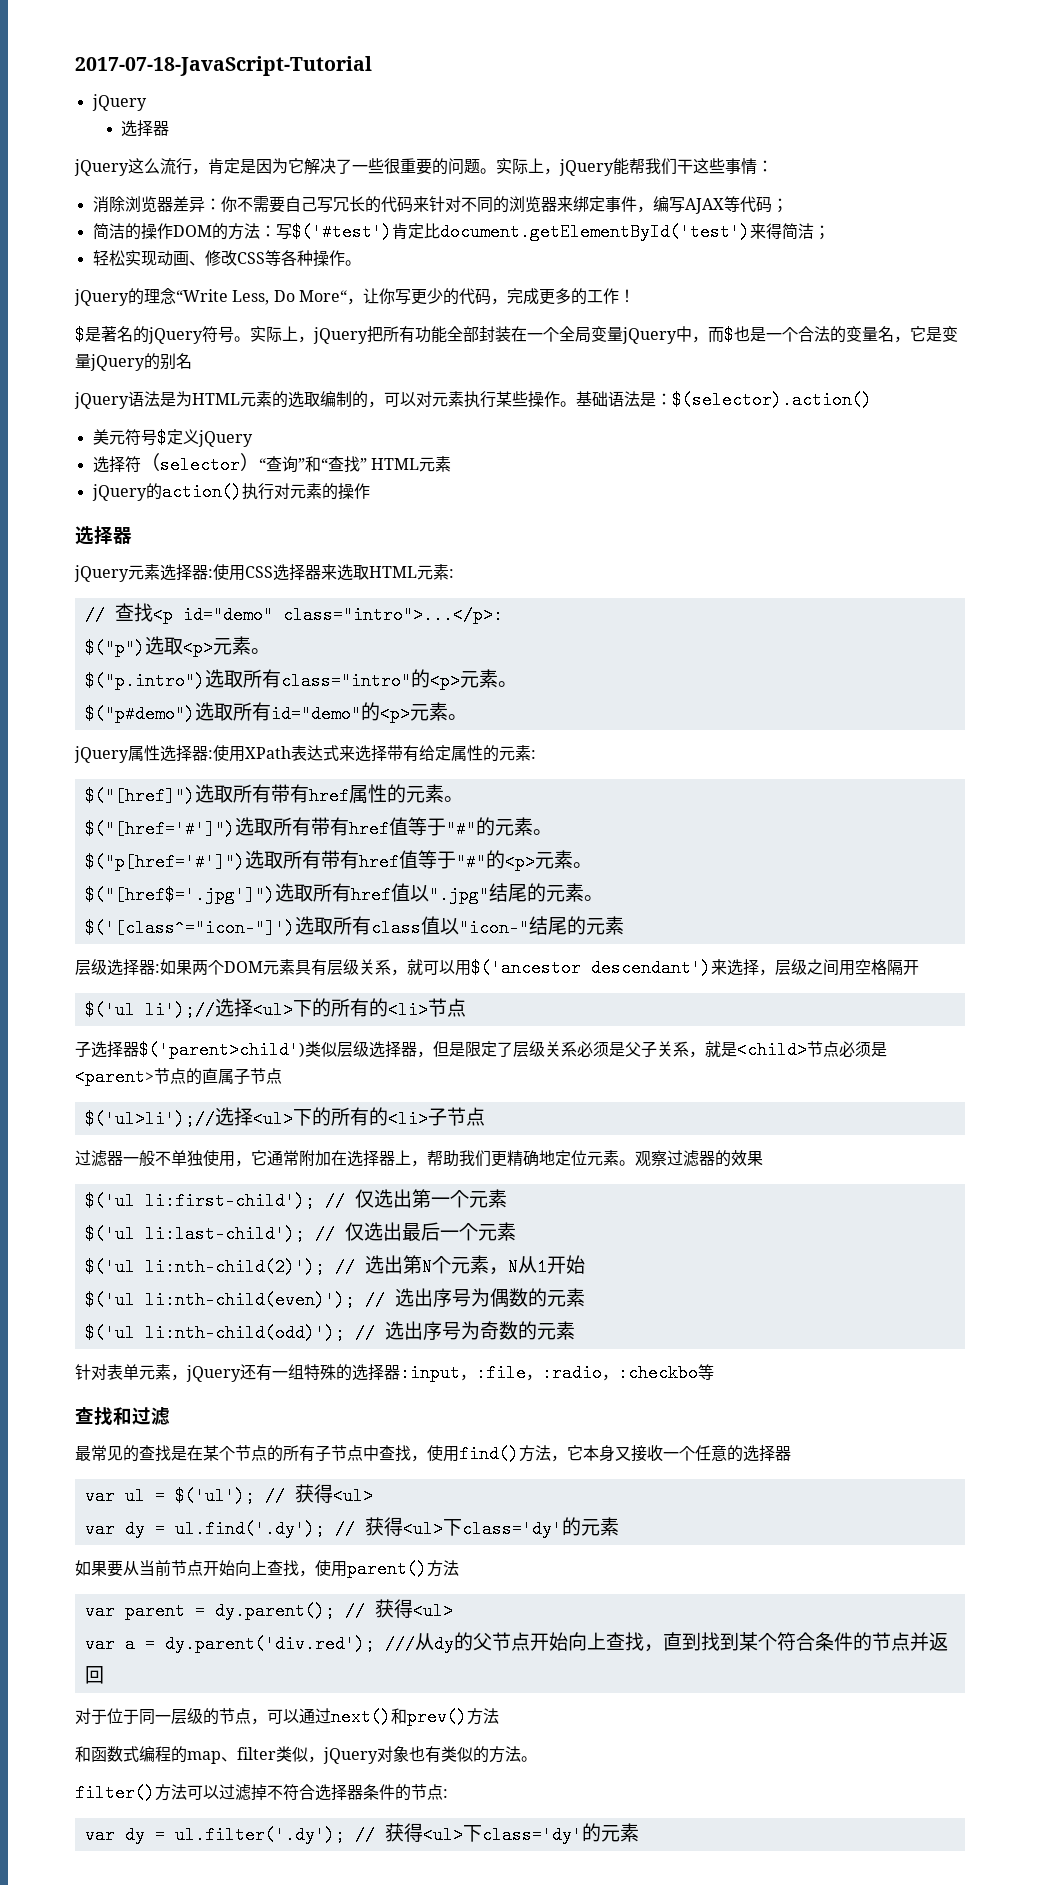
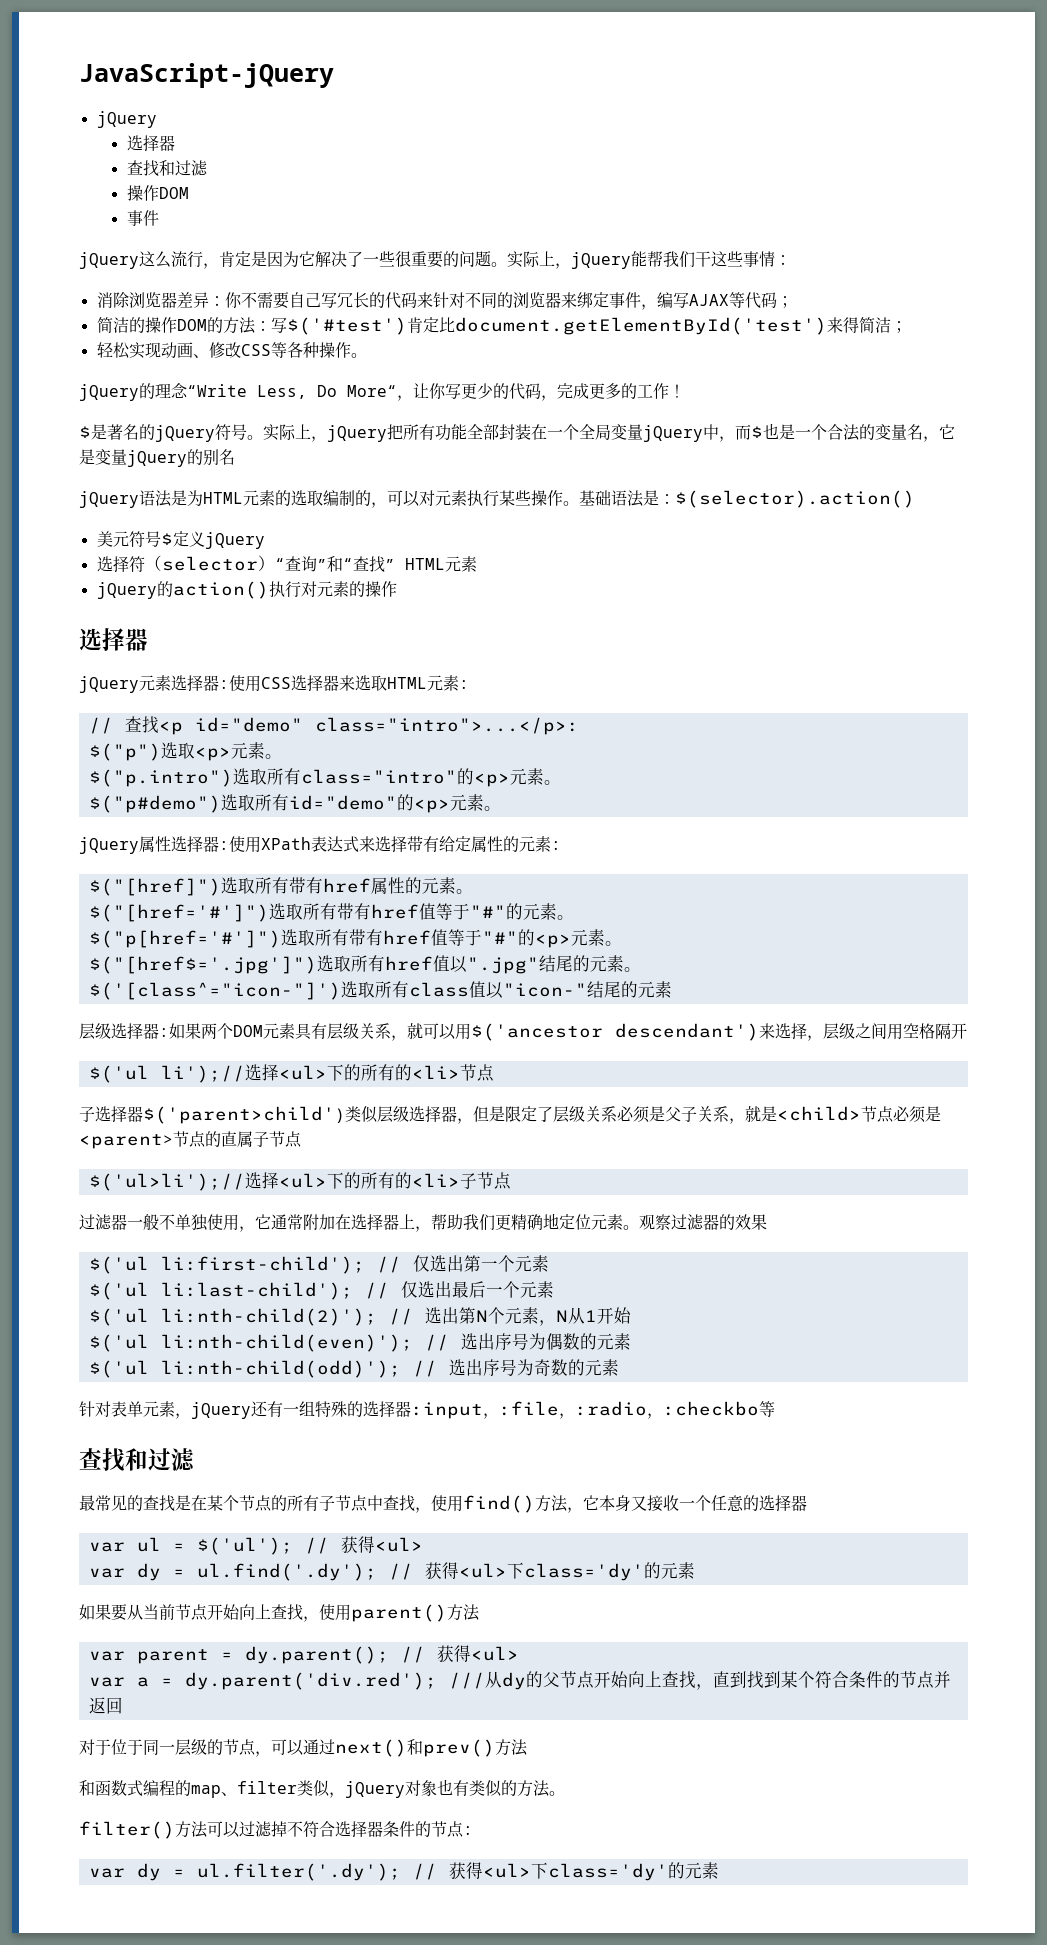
[75,56,372,76] 2017-07-18-JavaScript-Tutorial -> [79,63,334,88] JavaScript-jQuery
(170, 128) none -> [126,160,208,177] [126,185,189,201] [126,210,159,226] // 查找和过滤 // 操作DOM // 事件

